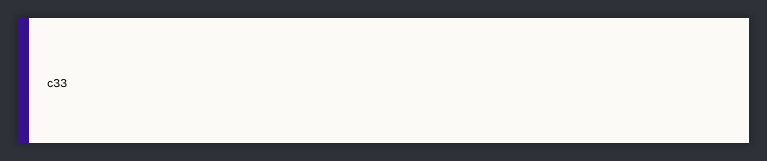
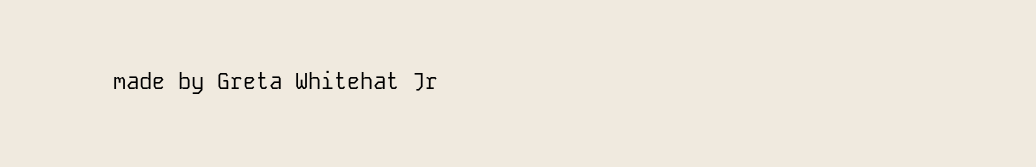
[47,79,67,88] c33 -> [113,70,438,94] made by Greta Whitehat Jr

